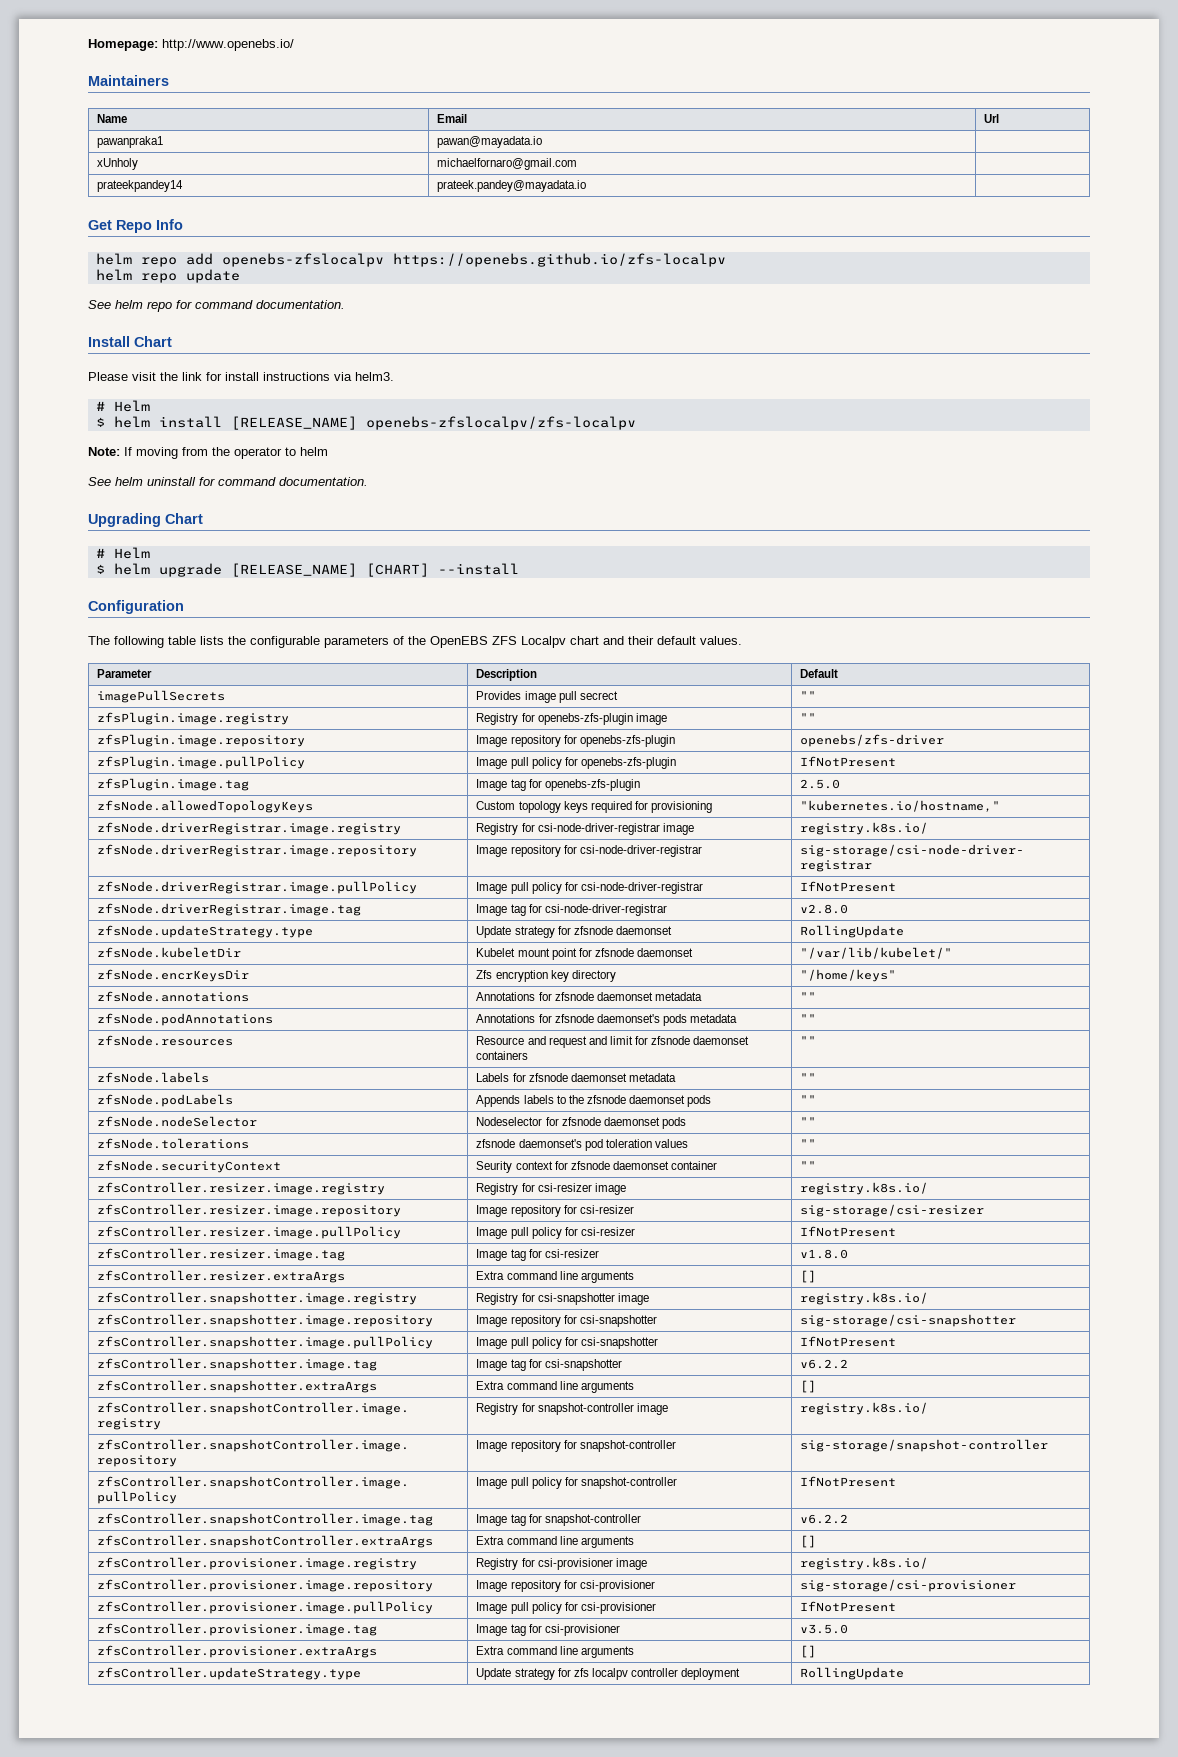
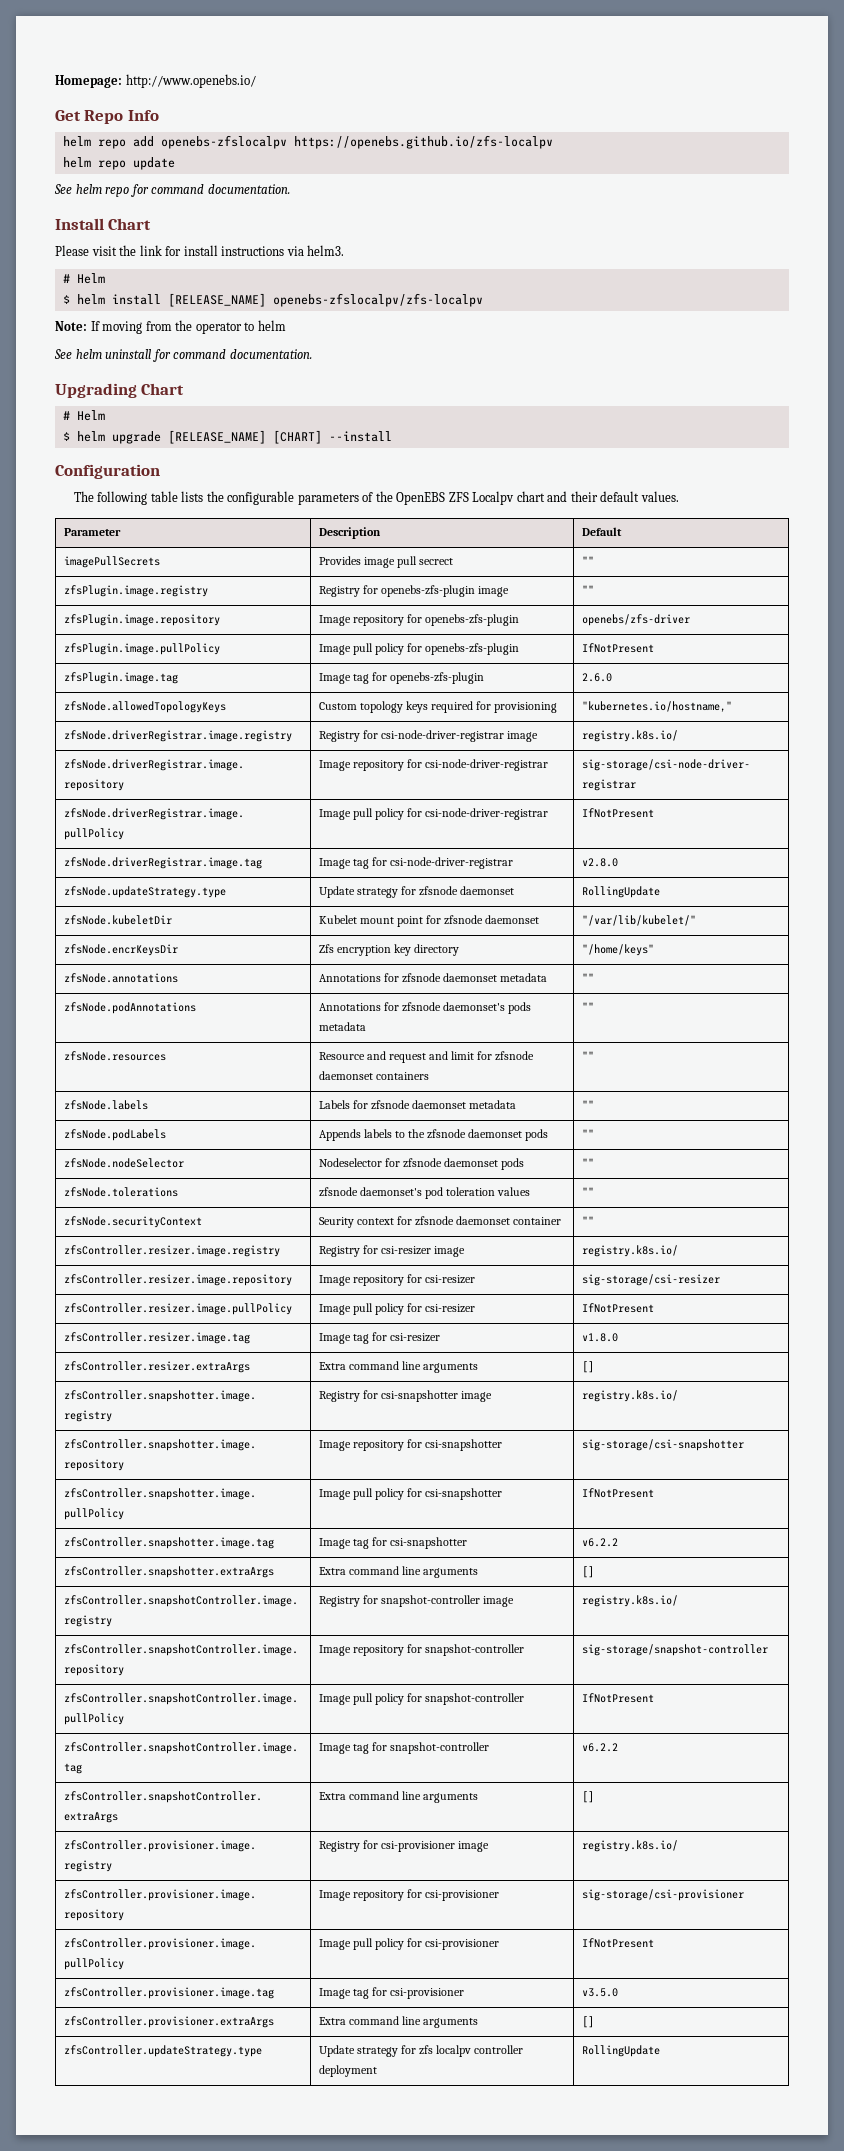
[88,75,169,86] [97,114,128,123] [437,114,468,123] [984,114,1000,123] [97,136,164,148] [437,136,543,148] [97,158,139,170] [437,158,578,170] [97,180,184,192] [437,180,587,192] // Maintainers // Name | Email | Url // pawanpraka1 | pawan@mayadata.io | // xUnholy | michaelfornaro@gmail.com | // prateekpandey14 | prateek.pandey@mayadata.io | -> (256, 81) none
[800,779,841,789] 2.5.0 -> [581,673,612,682] 2.6.0

